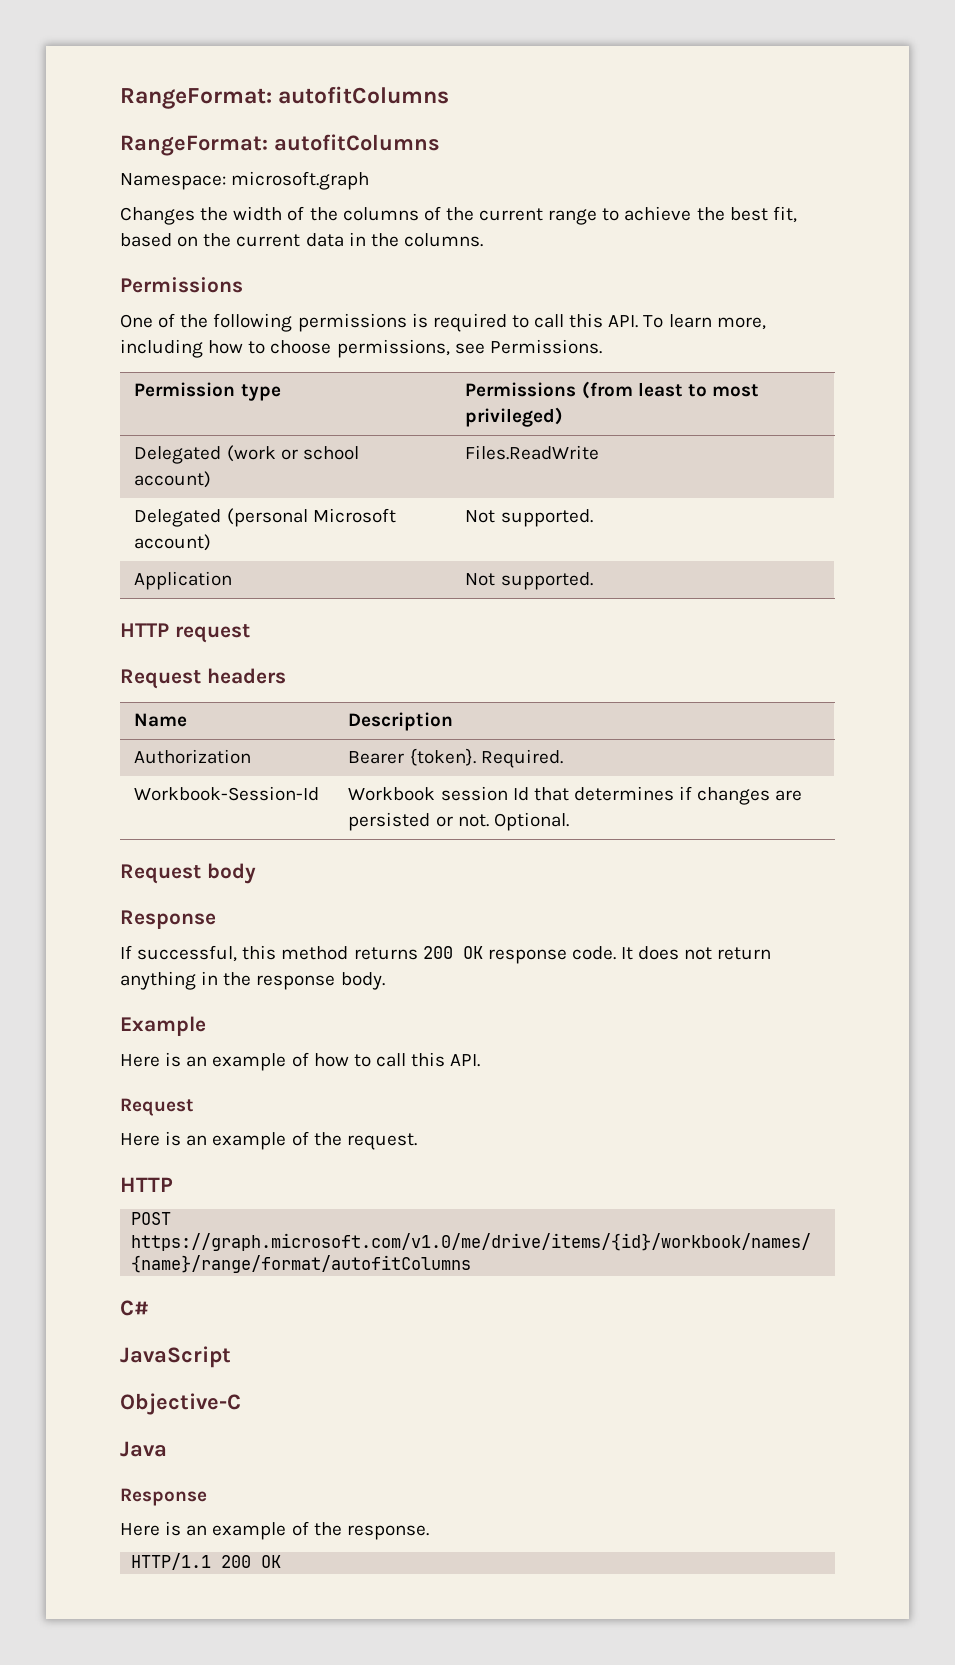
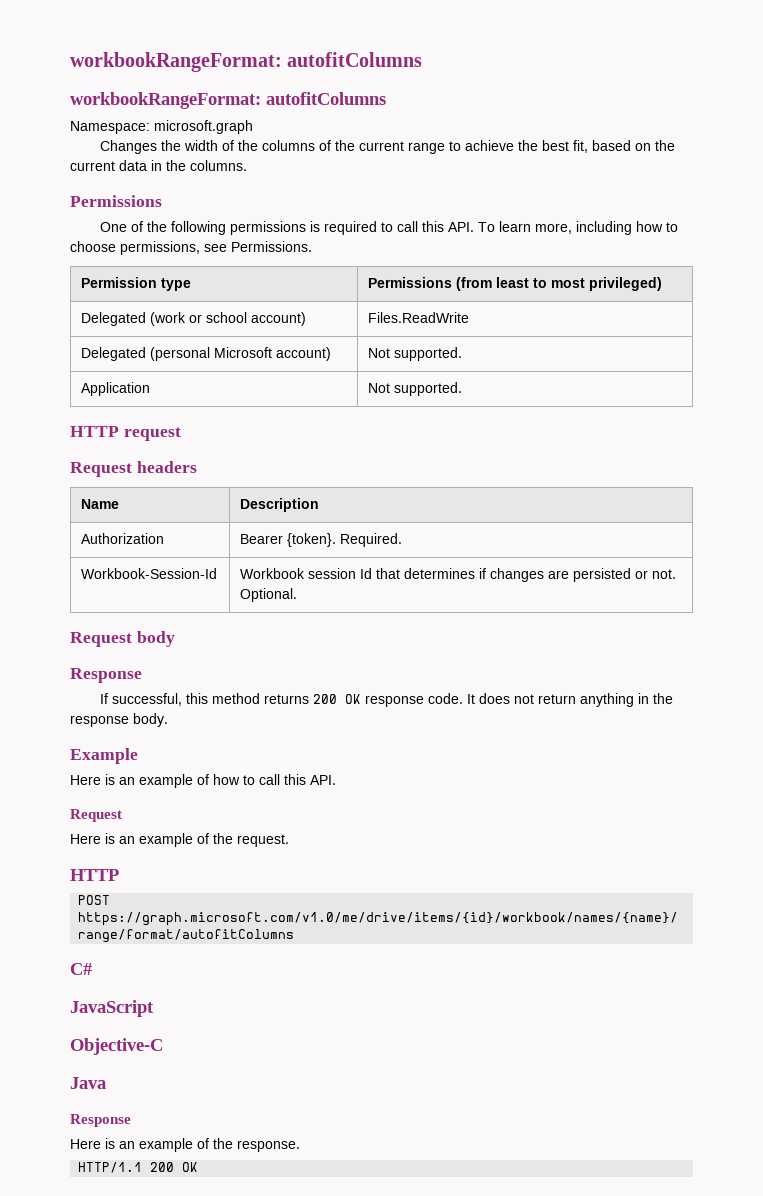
[120,86,450,109] [120,135,268,156] RangeFormat: autofitColumns // RangeFormat: -> [70,52,423,72] [70,92,261,109] workbookRangeFormat: autofitColumns // workbookRangeFormat:

